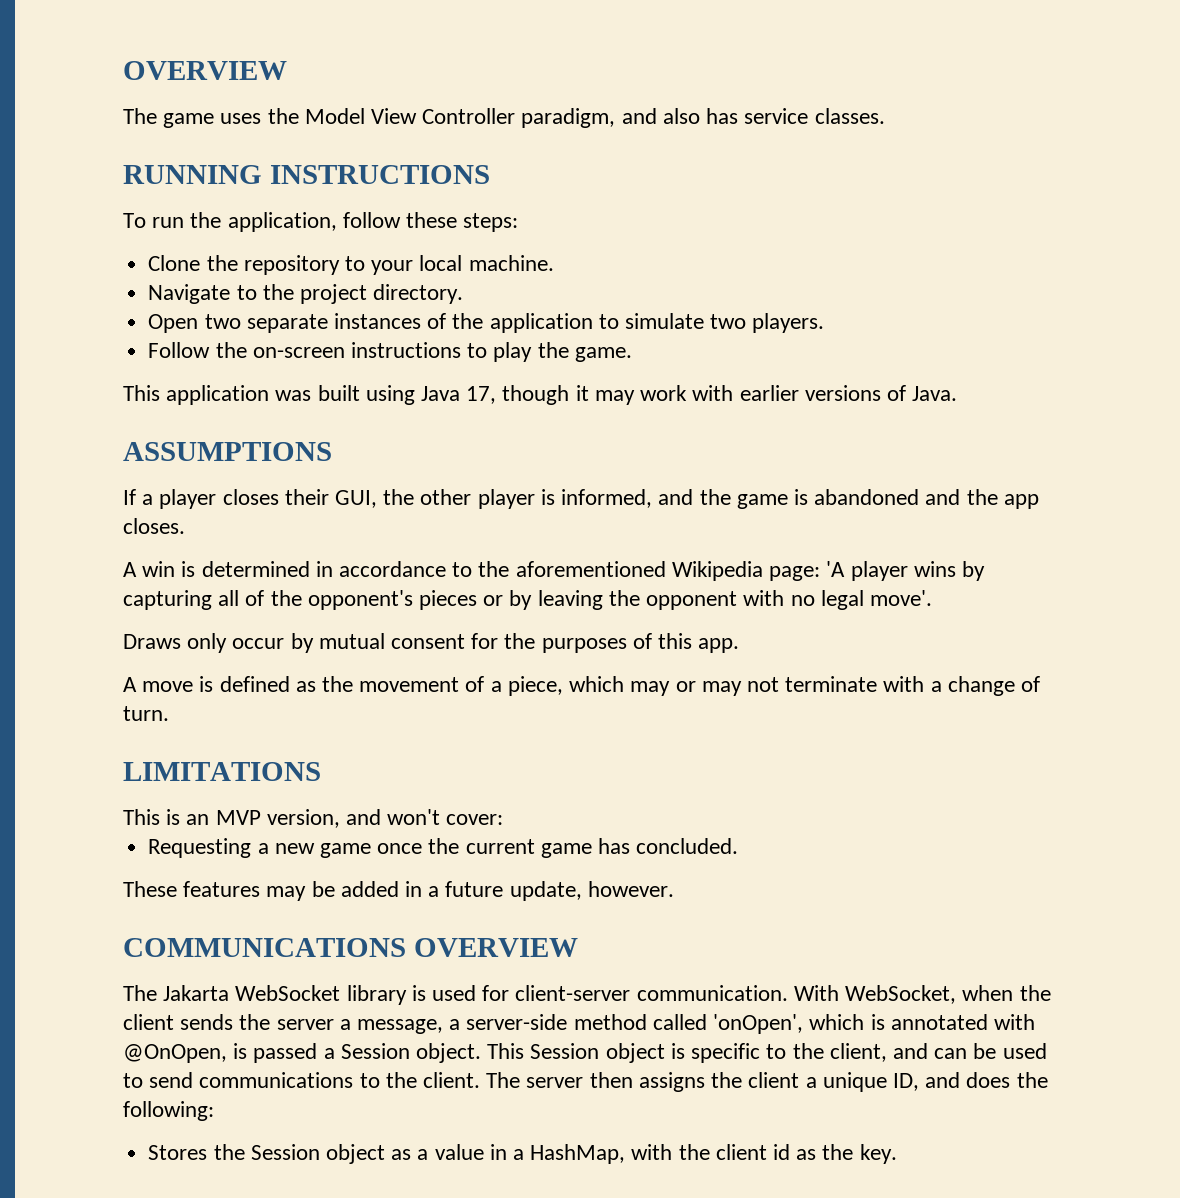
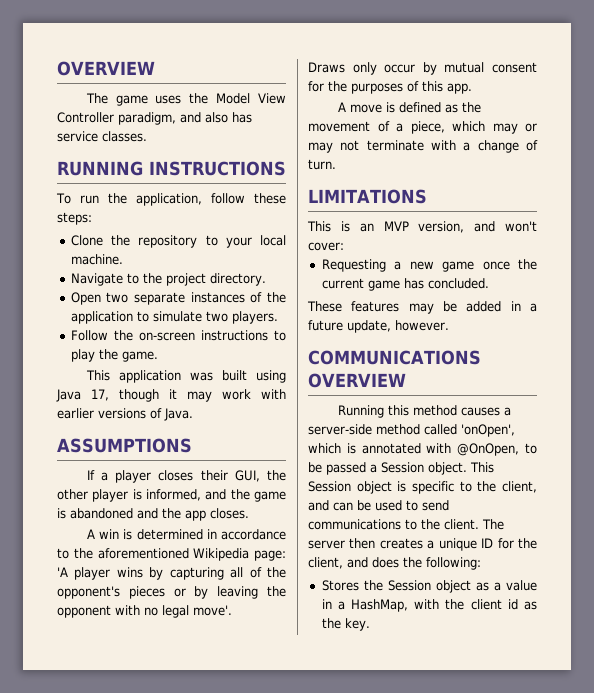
[123,985,1051,1005] [123,1014,444,1034] The Jakarta WebSocket library is used for client-server communication. With WebSocket, when the client sends the server a message, -> [337,405,500,418] Running this method causes
[233,1043,248,1059] is -> [525,443,537,454] [308,462,322,473] to be
[638,1072,919,1092] assigns the client a unique ID, -> [379,538,537,551] [308,557,343,569] creates a unique ID for the client,

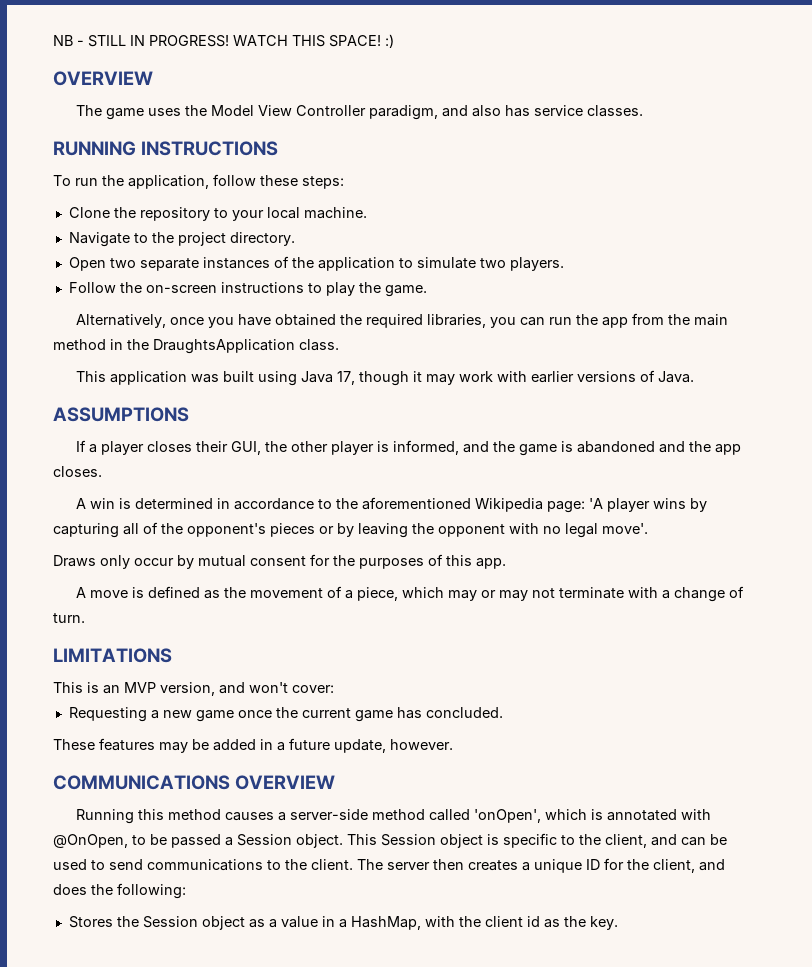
(57, 68) none -> [53,34,394,48] NB - STILL IN PROGRESS! WATCH THIS SPACE! :) //
(158, 356) none -> [76,313,729,328] [53,339,339,354] // Alternatively, once you have obtained the required libraries, you can run the app from the main method in the DraughtsApplication class.

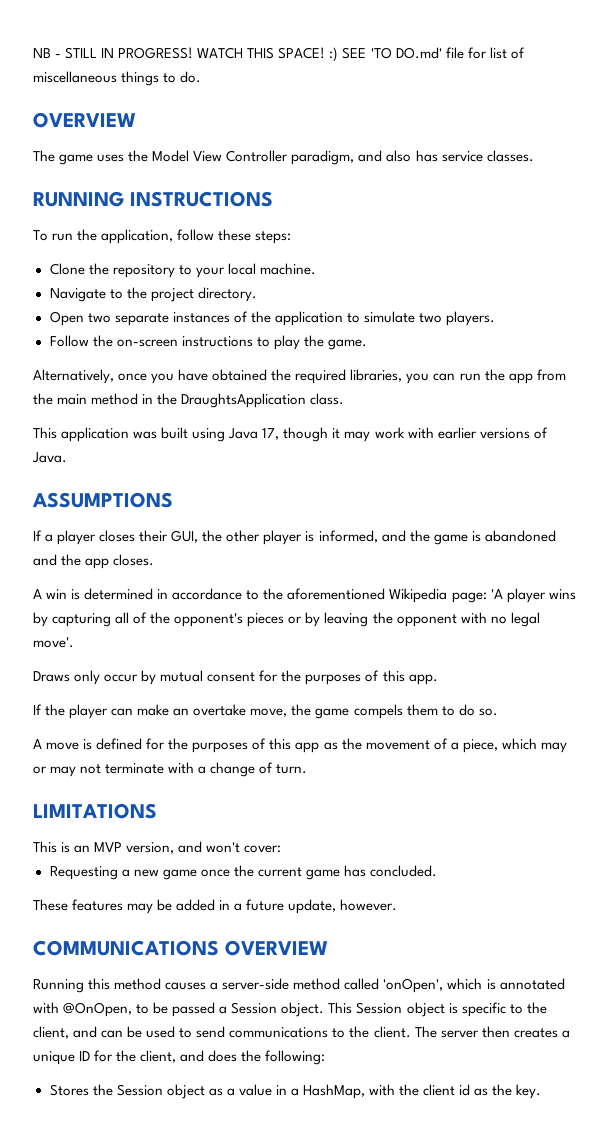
(394, 41) none -> [342,47,525,59] [33,71,202,86] SEE 'TO DO.md' file for list of miscellaneous things to do.
[76,586,201,598] A move is defined -> [33,704,498,719] [33,738,320,753] If the player can make an overtake move, the game compels them to do so. // A move is defined for the purposes of this app

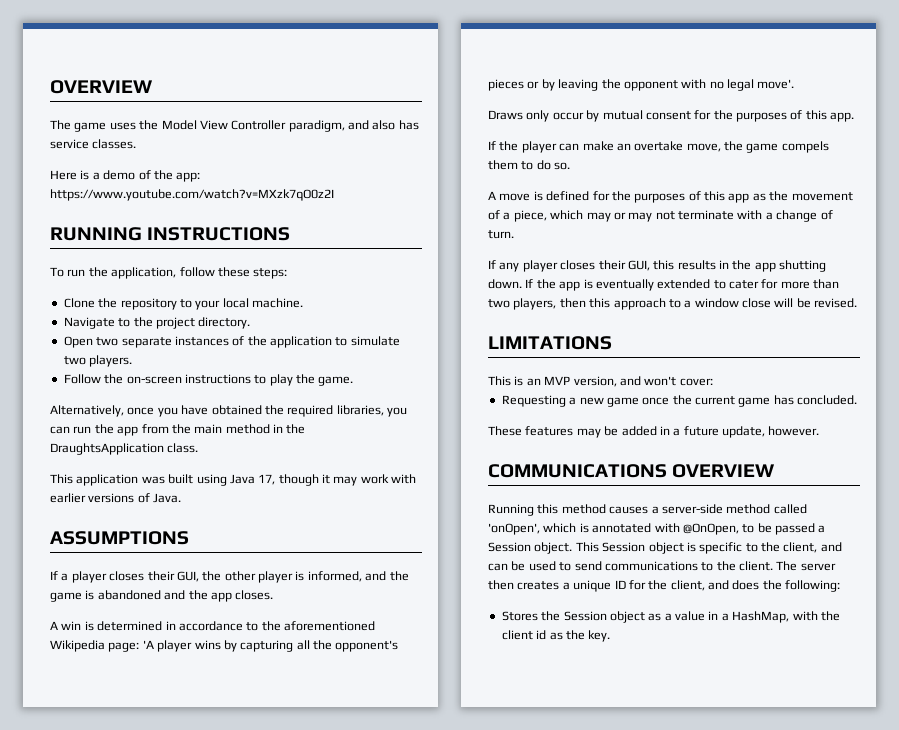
[33,47,525,62] [33,71,202,86] NB - STILL IN PROGRESS! WATCH THIS SPACE! :) SEE 'TO DO.md' file for list of miscellaneous things to do. // -> (50, 87) none
(534, 156) none -> [50,170,201,182] [50,189,334,201] // Here is a demo of the app: https://www.youtube.com/watch?v=MXzk7qO0z2I
[133,612,148,624] of -> (310, 645) none
(308, 769) none -> [488,260,827,272] [488,279,840,291] [488,298,858,310] // If any player closes their GUI, this results in the app shutting down. If the app is eventually extended to cater for more than two players, then this approach to a window close will be revised.

